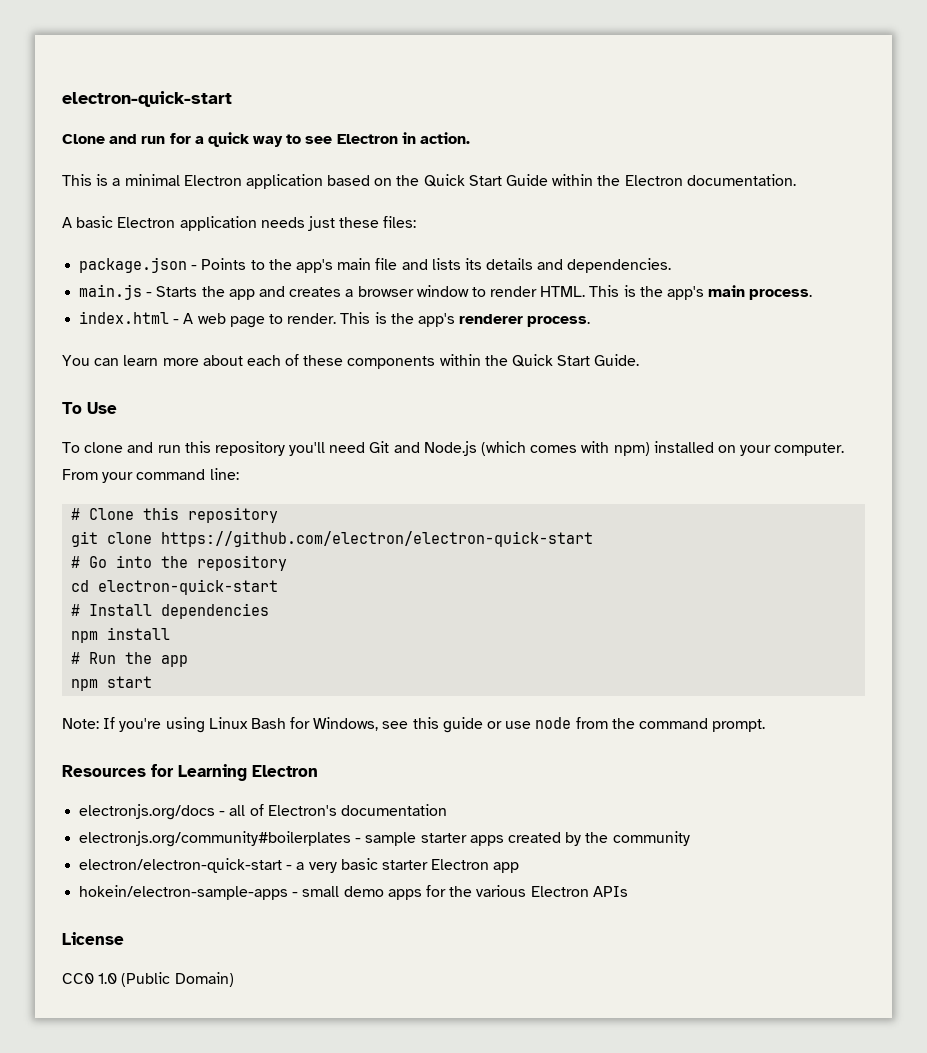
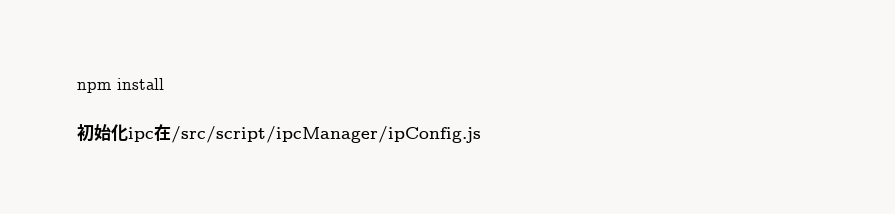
[62,91,232,107] [62,132,471,147] [62,174,796,189] [62,216,417,231] [79,257,672,273] [79,284,813,300] [79,311,591,328] [62,354,640,369] [62,402,117,414] [62,441,845,456] [62,468,239,483] [71,507,279,523] [71,531,594,547] [71,555,288,571] [71,579,279,595] [71,603,270,619] [71,627,171,643] [71,652,189,667] [71,676,153,691] [62,717,766,733] [62,764,318,781] [79,804,447,820] [79,831,690,847] [79,858,520,873] [79,885,628,900] [62,932,124,945] [62,972,234,987] electron-quick-start // Clone and run for a quick way to see Electron in action. // This is a minimal Electron application based on the Quick Start Guide within the Electron documentation. // A basic Electron application needs just these files: // package.json - Points to the app's main file and lists its details and dependencies. // main.js - Starts the app and creates a browser window to render HTML. This is the app's main process. // index.html - A web page to render. This is the app's renderer process. // You can learn more about each of these components within the Quick Start Guide. // To Use // To clone and run this repository you'll need Git and Node.js (which comes with npm) installed on your computer. From your command line: // # Clone this repository // git clone https://github.com/electron/electron-quick-start // # Go into the repository // cd electron-quick-start // # Install dependencies // npm install // # Run the app // npm start // Note: If you're using Linux Bash for Windows, see this guide or use node from the command prompt. // Resources for Learning Electron // electronjs.org/docs - all of Electron's documentation // electronjs.org/community#boilerplates - sample starter apps created by the community // electron/electron-quick-start - a very basic starter Electron app // hokein/electron-sample-apps - small demo apps for the various Electron APIs // License // CC0 1.0 (Public Domain) -> [77,78,164,93] [77,124,481,143] npm install // 初始化ipc在/src/script/ipcManager/ipConfig.js

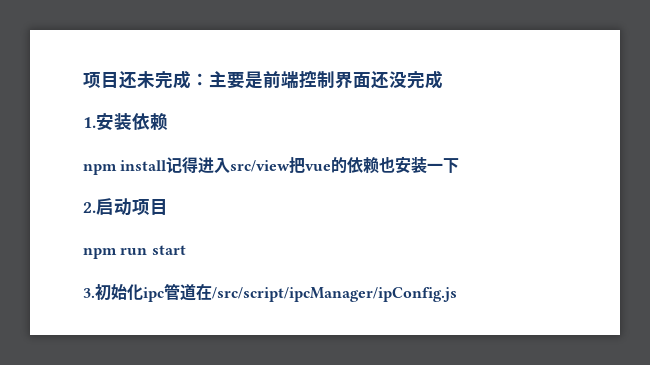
[77,78,164,93] npm install // -> [83,70,443,89] [83,113,168,131] [83,156,460,175] [83,198,168,216] [83,245,186,259] [83,288,95,298] 项目还未完成：主要是前端控制界面还没完成 // 1.安装依赖 // npm install记得进入src/view把vue的依赖也安装一下 // 2.启动项目 // npm run start // 3.
(154, 134) none -> [164,283,196,301] 管道

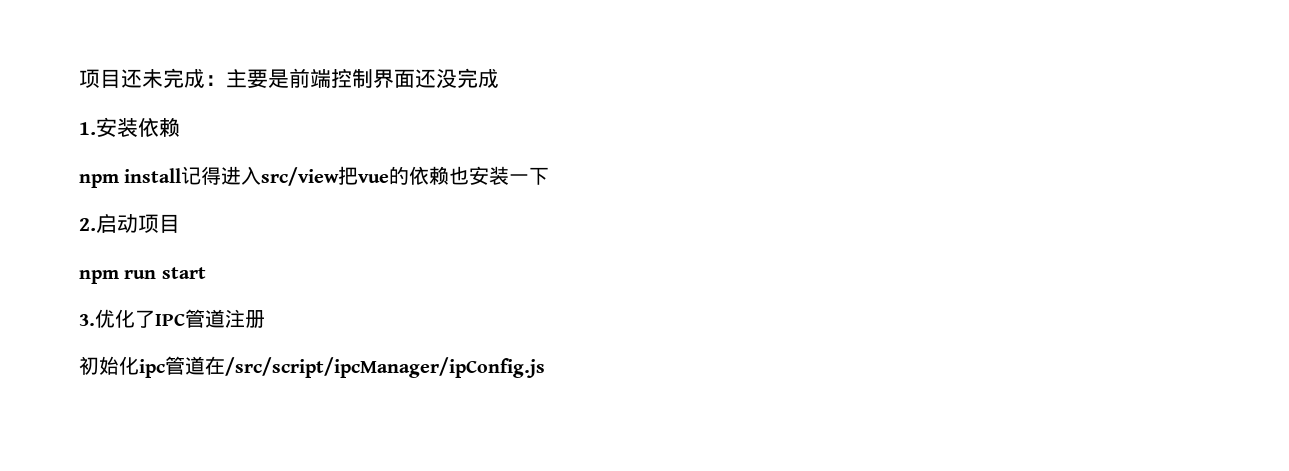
(95, 293) none -> [95,309,265,328] 优化了IPC管道注册 //

